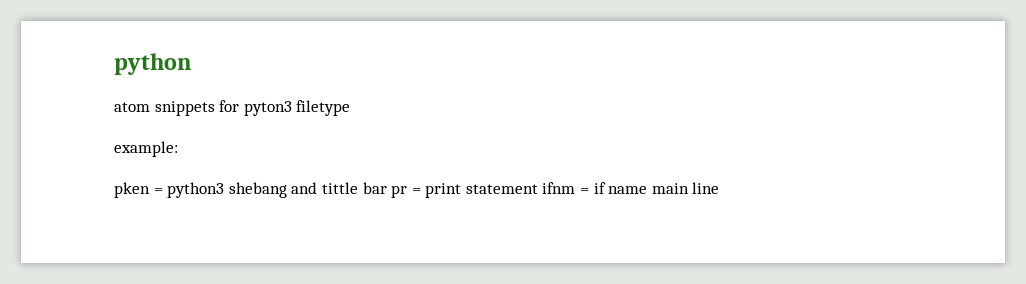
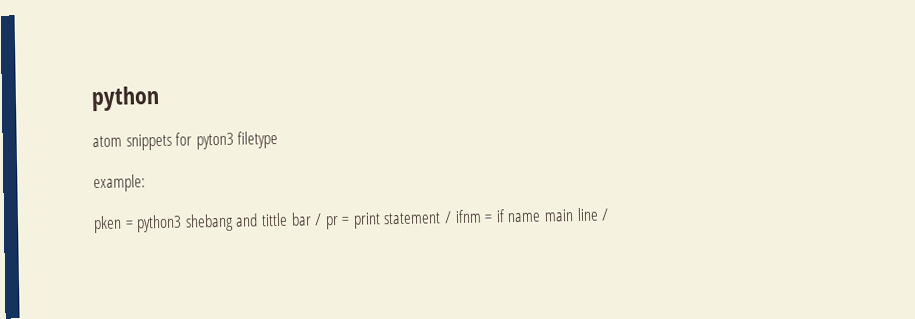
(387, 188) none -> [314,213,323,226] /
(538, 189) none -> [444,211,453,224] /
(720, 188) none -> [601,208,610,221] /

